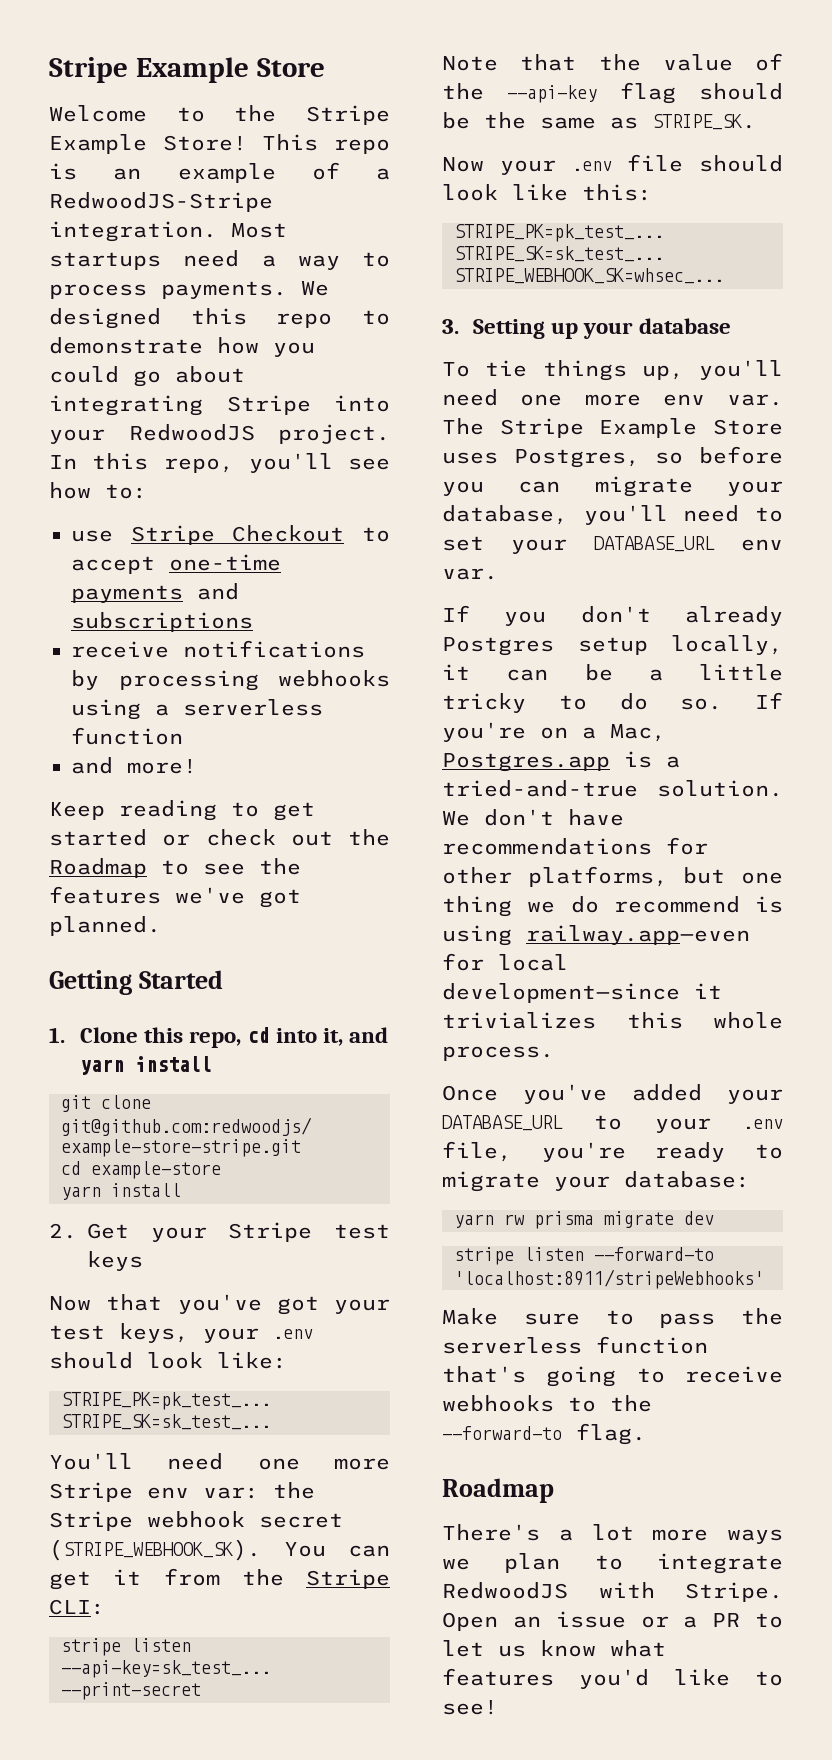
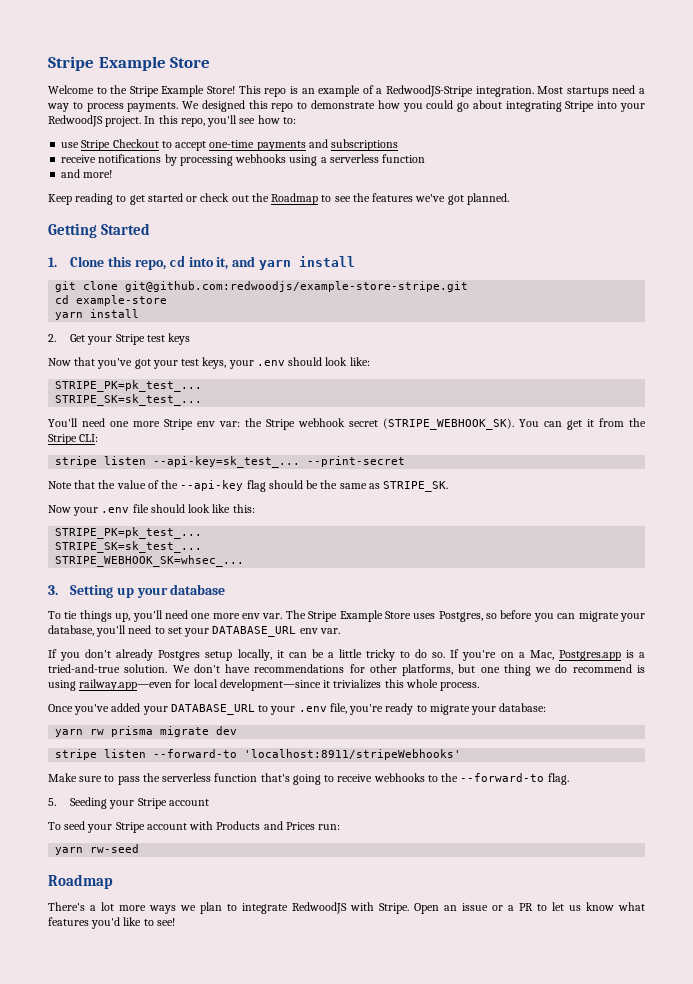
(646, 1434) none -> [48,797,209,809] [48,821,341,833] [55,844,140,855] // 5. Seeding your Stripe account // To seed your Stripe account with Products and Prices run: // yarn rw-seed

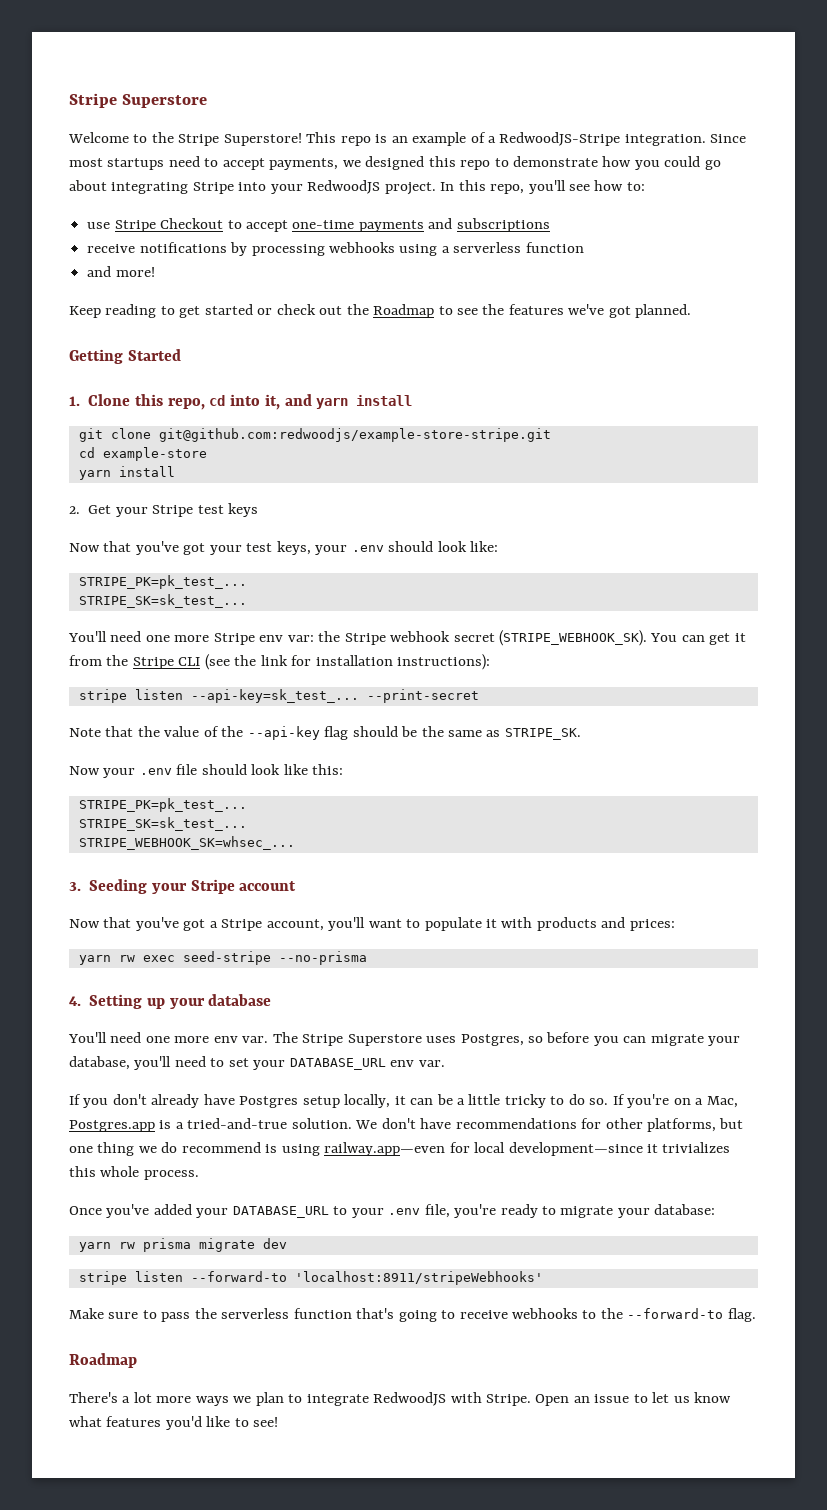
[48,56,211,71] Stripe Example Store -> [69,93,208,108] Stripe Superstore
[161,85,236,97] Example Store! -> [223,133,302,146] Superstore!
[537,85,645,97] [47,101,200,112] Most startups need a way to process payments. We -> [710,134,747,143] [69,156,361,170] Since most startups need to accept payments, we
[79,434,99,442] CLI: -> [178,654,491,670] CLI (see the link for installation instructions):
(58, 590) none -> [89,879,297,894] [69,917,675,931] [78,951,367,965] [69,996,81,1006] Seeding your Stripe account // Now that you've got a Stripe account, you'll want to populate it with products and prices: // yarn rw exec seed-stripe --no-prisma // 4.
[48,610,163,622] To tie things up, you'll -> [68,1032,107,1043] You'll
[339,610,411,622] Example Store -> [347,1034,422,1046] Superstore
(154, 655) none -> [203,1094,235,1105] have
[48,797,209,809] [48,821,341,833] [55,844,140,855] // 5. Seeding your Stripe account // To seed your Stripe account with Products and Prices run: // yarn rw-seed -> (756, 1315) none
[492,903,533,911] or a PR -> (630, 1398) none

